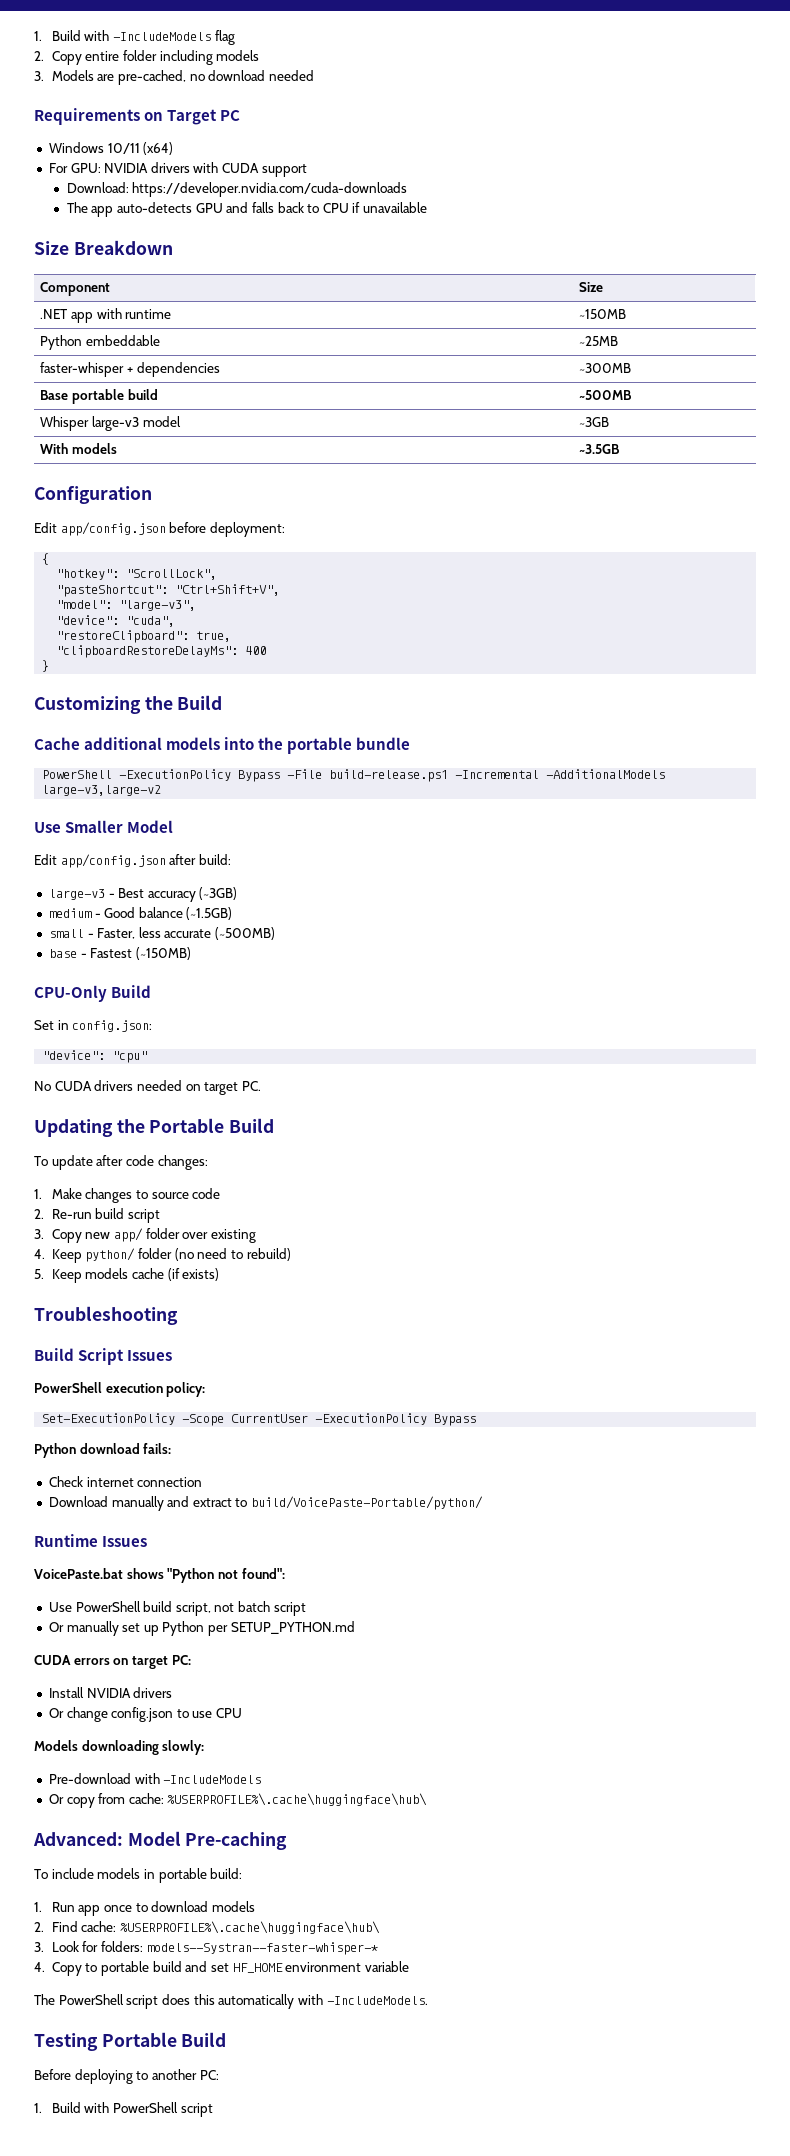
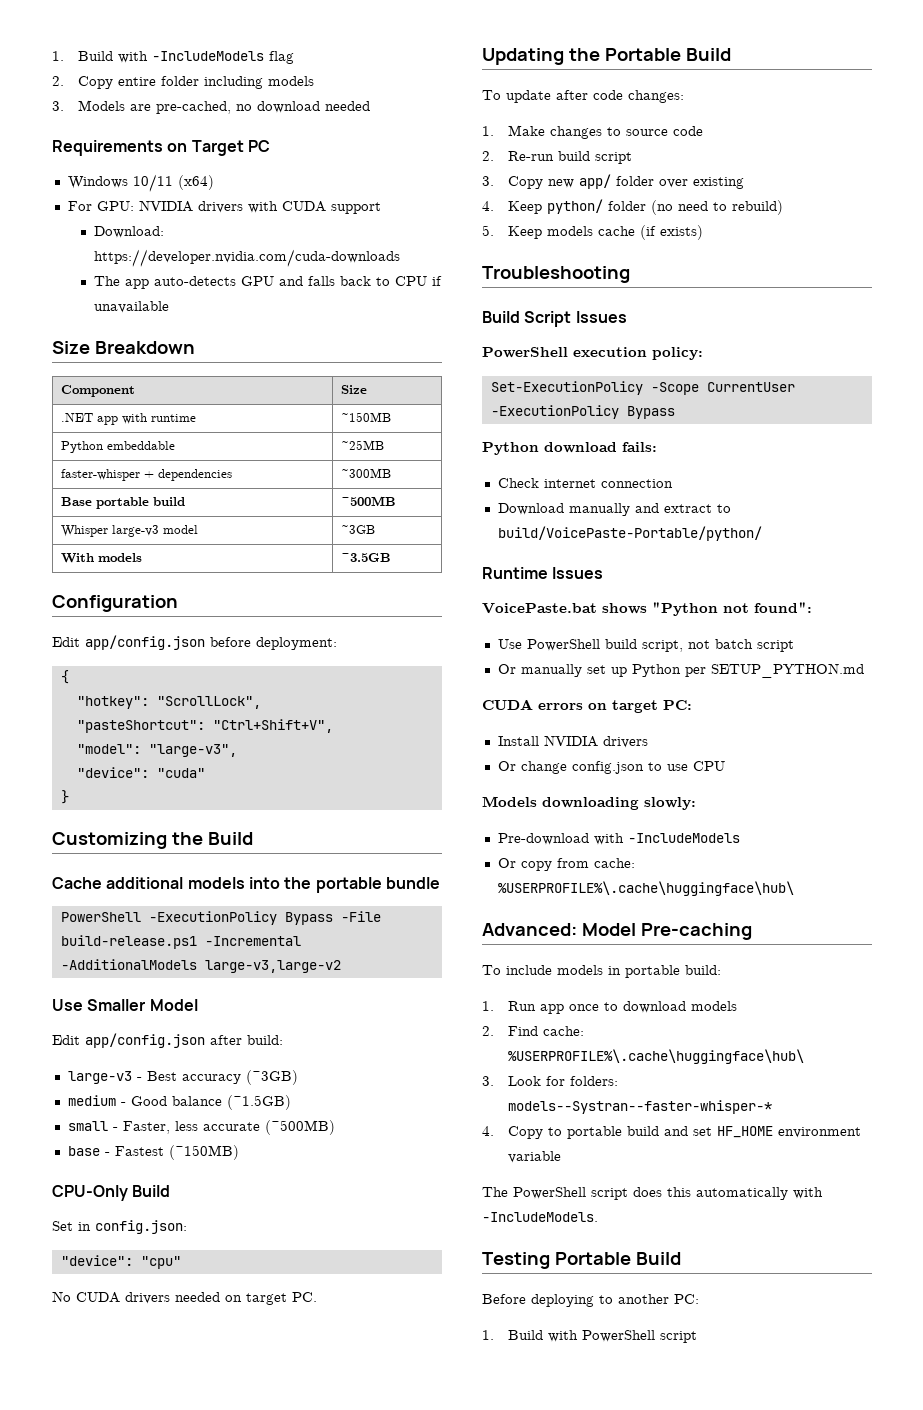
[126,616,176,627] [56,630,232,643] [56,645,267,658] "cuda", // "restoreClipboard": true, // "clipboardRestoreDelayMs": 400 -> [156,768,205,778] "cuda"

